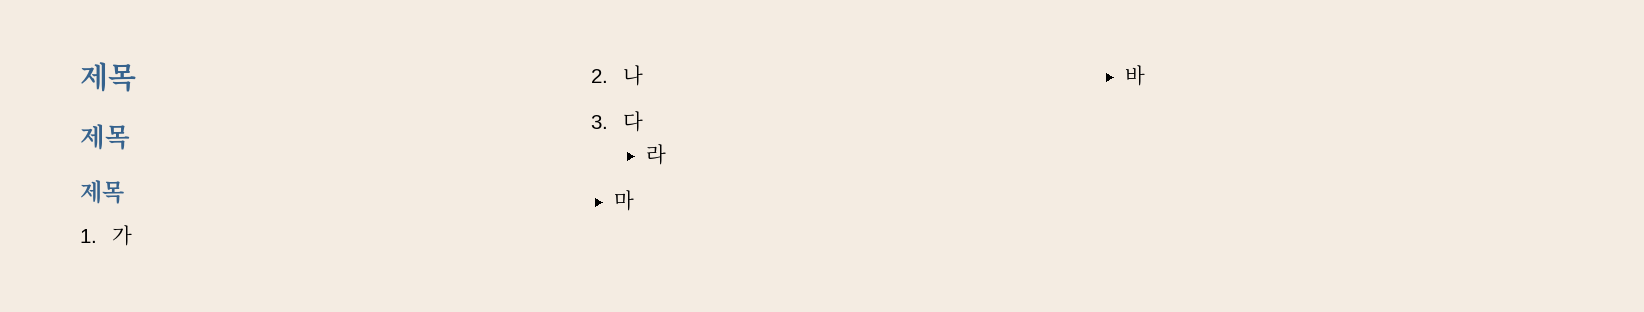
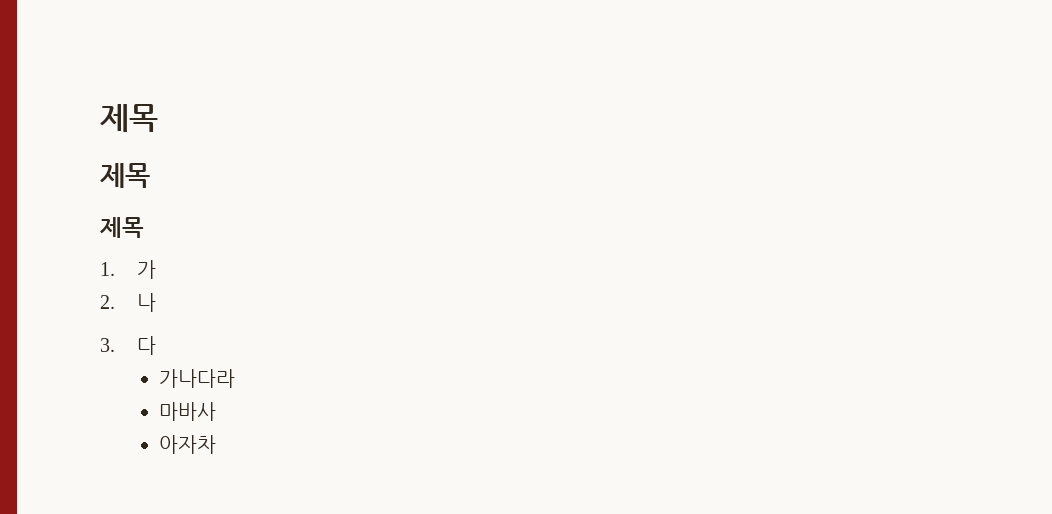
[645,144,666,165] [613,190,634,211] [1124,65,1145,86] 라 // 마 // 바 -> [159,369,236,388] [159,402,217,421] [159,435,217,454] 가나다라 // 마바사 // 아자차

